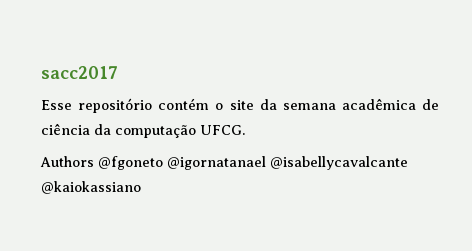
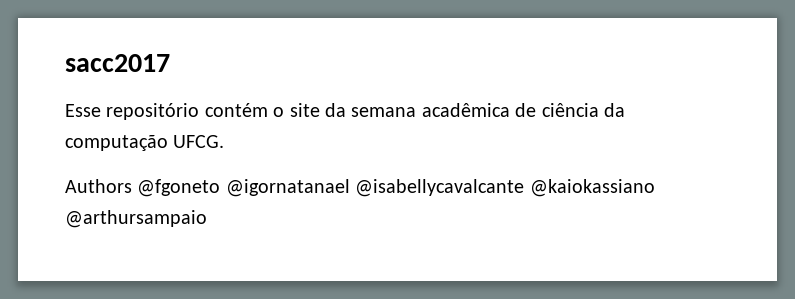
(141, 187) none -> [65,210,207,228] @arthursampaio

